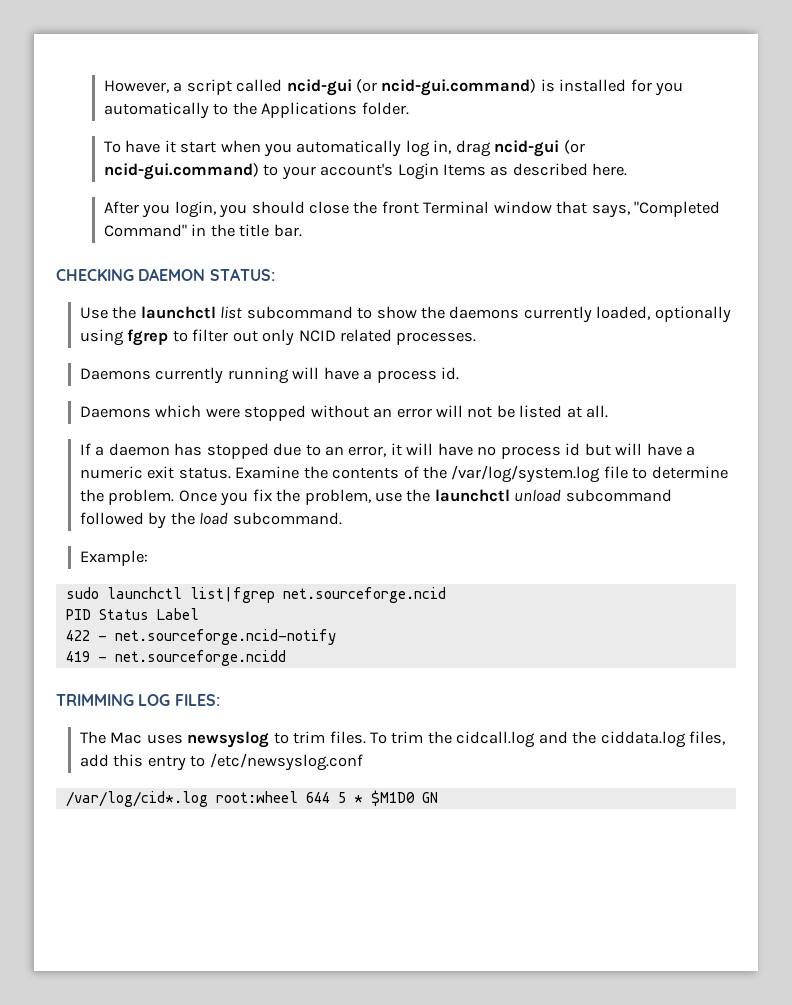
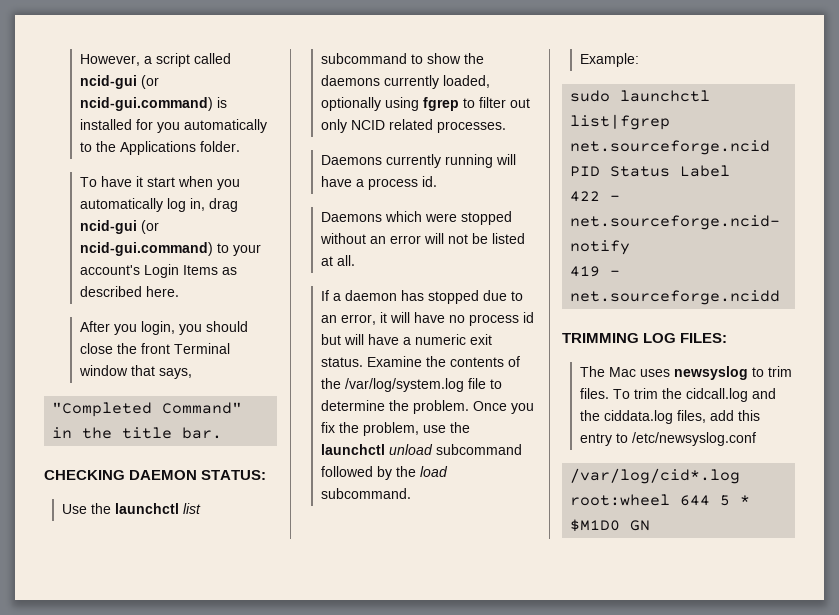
(630, 211) none -> (193, 373) //

